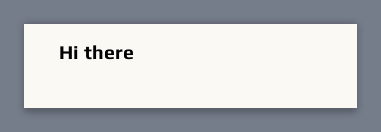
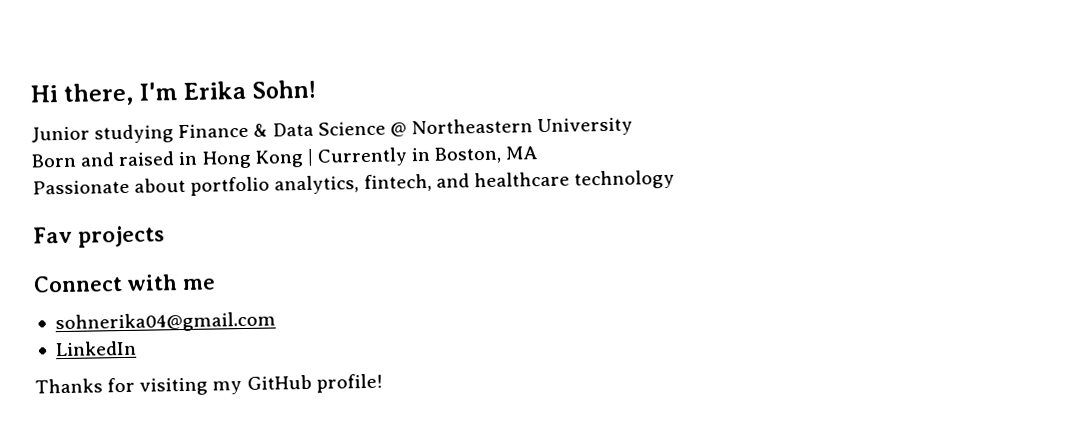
[84,45,135,60] there -> [63,79,316,106] [31,117,634,144] [31,146,538,169] [32,169,675,196] [33,225,165,248] [33,274,216,293] [54,311,276,334] [54,340,137,357] [35,373,383,396] there, I'm Erika Sohn! // Junior studying Finance & Data Science @ Northeastern University // Born and raised in Hong Kong | Currently in Boston, MA // Passionate about portfolio analytics, fintech, and healthcare technology // Fav projects // Connect with me // sohnerika04@gmail.com // LinkedIn // Thanks for visiting my GitHub profile!

